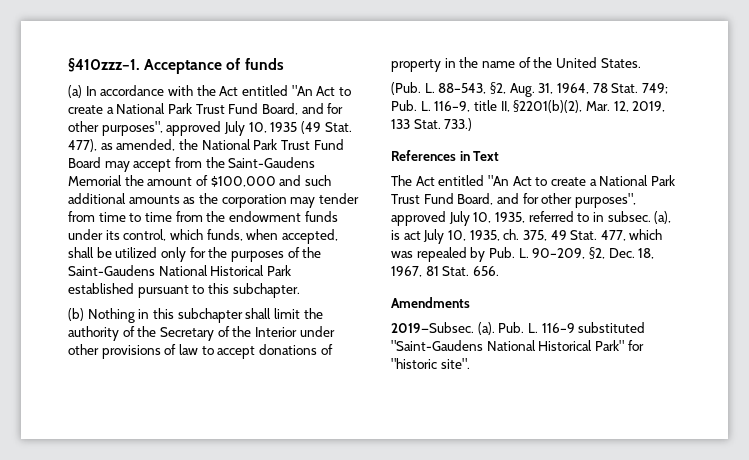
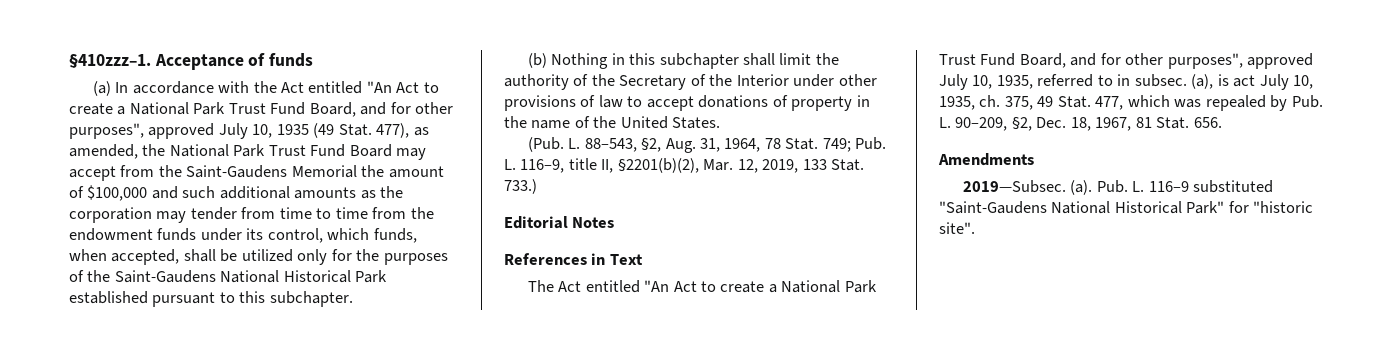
(473, 124) none -> [504,216,615,229] // Editorial Notes

